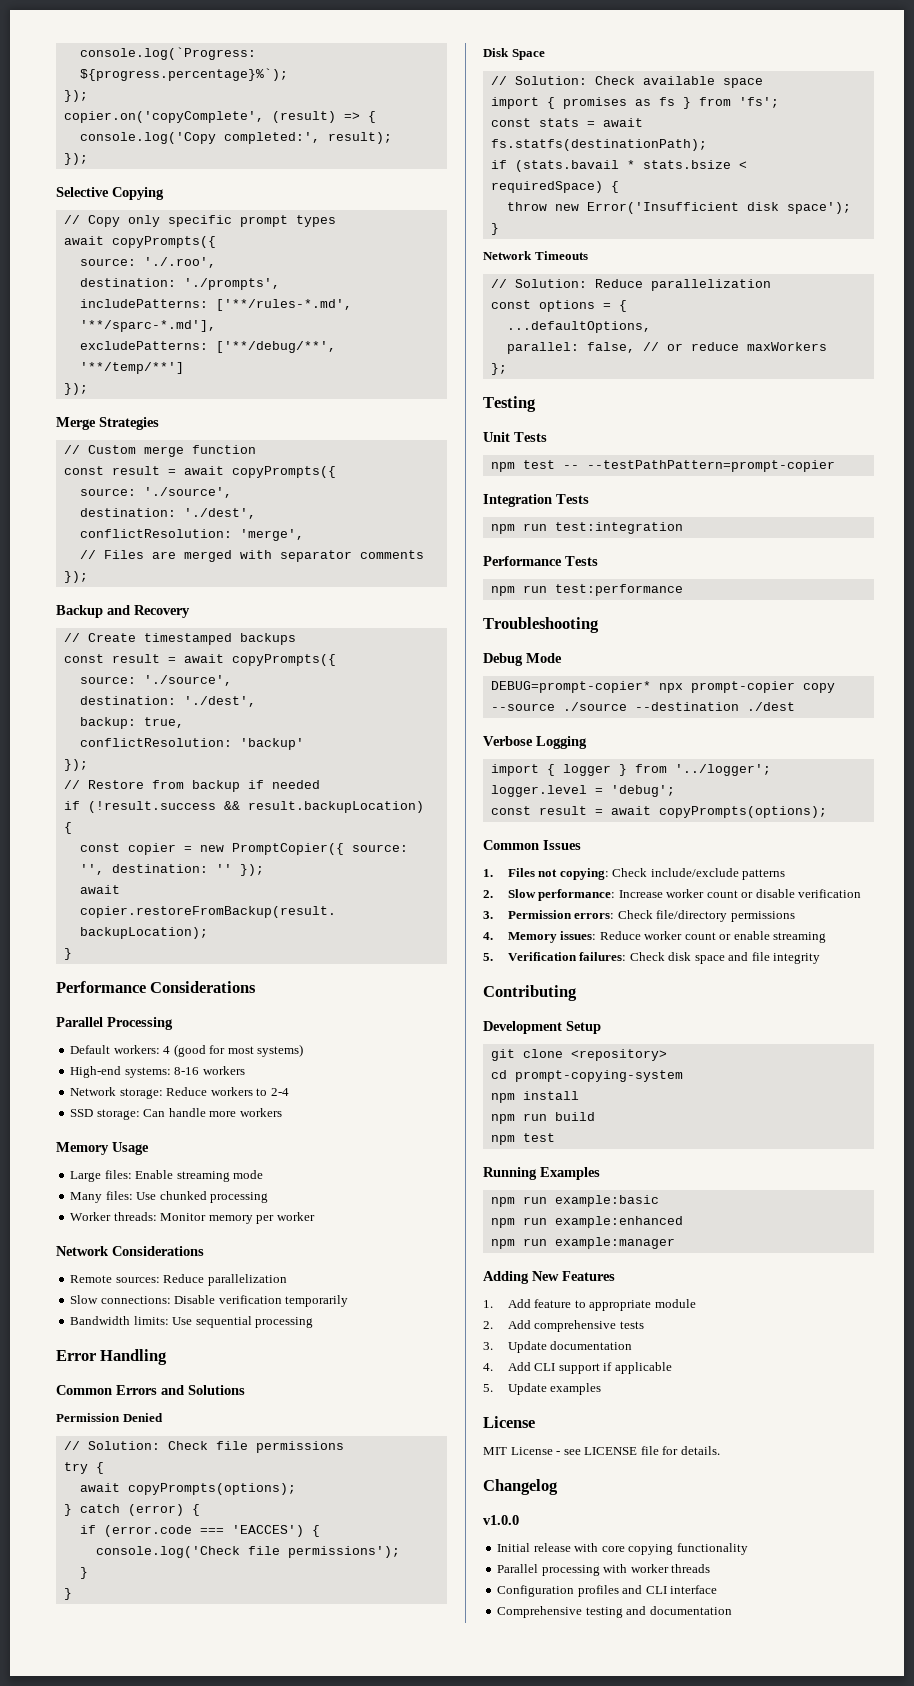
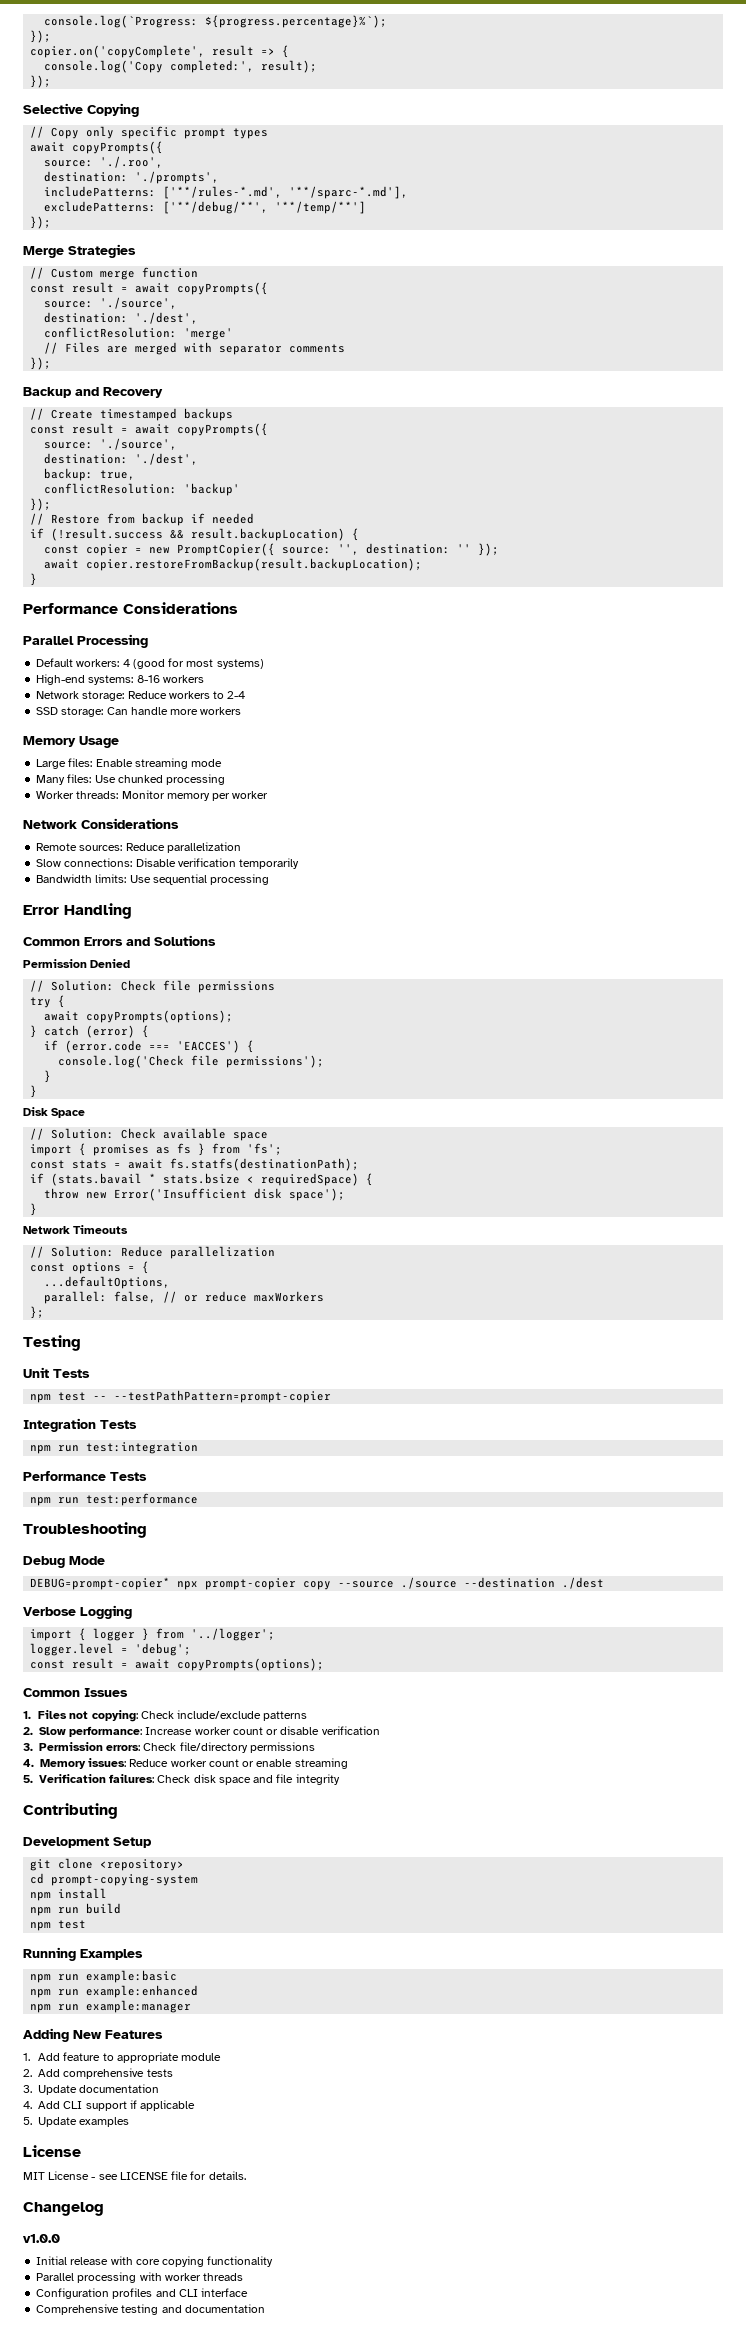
[271,111,336,123] (result) -> [212,45,255,56] result
[239,529,304,541] 'merge', -> [184,328,234,340] 'merge'

